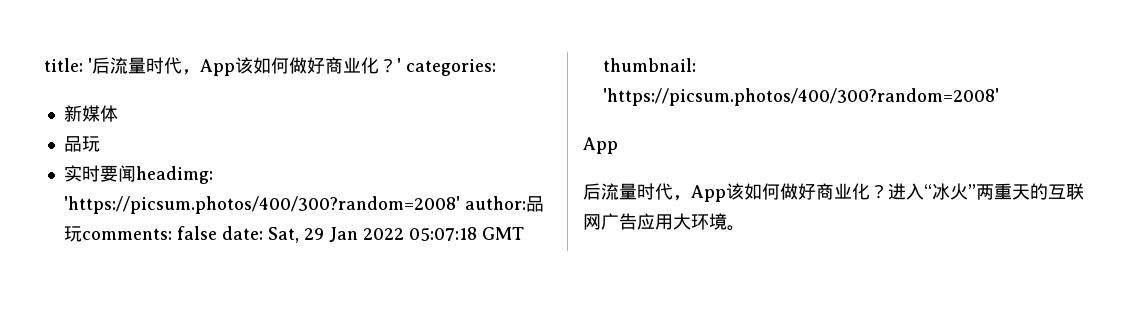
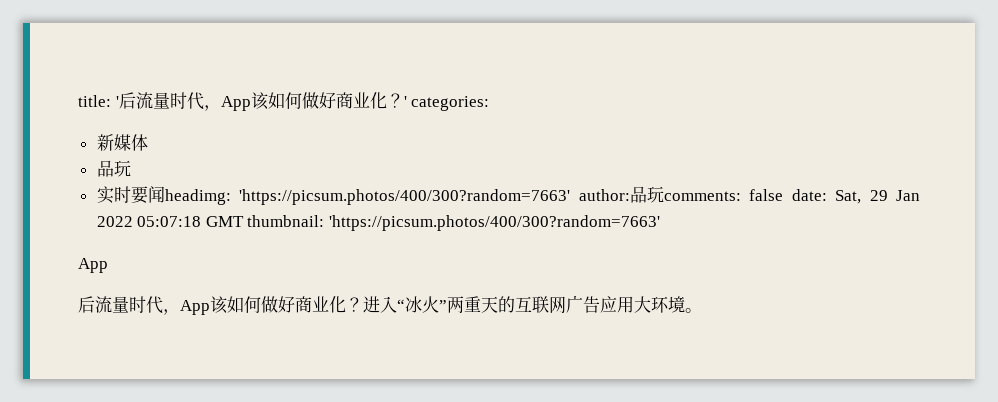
[63,196,460,214] 'https://picsum.photos/400/300?random=2008' -> [239,189,571,205] 'https://picsum.photos/400/300?random=7663'
[602,88,999,106] 'https://picsum.photos/400/300?random=2008' -> [329,215,661,231] 'https://picsum.photos/400/300?random=7663'

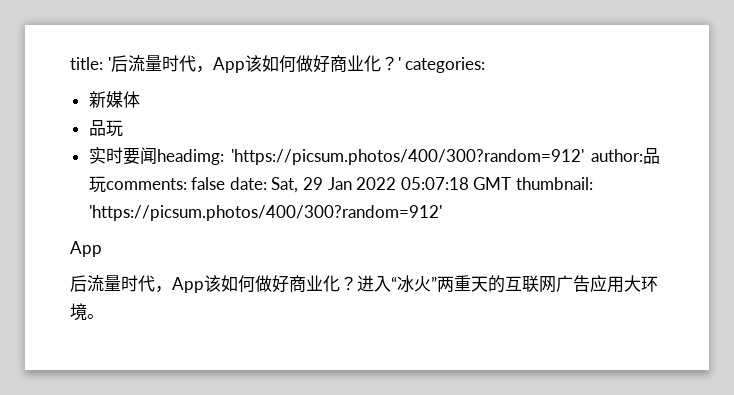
[239,189,571,205] 'https://picsum.photos/400/300?random=7663' -> [230,149,584,165] 'https://picsum.photos/400/300?random=912'
[329,215,661,231] 'https://picsum.photos/400/300?random=7663' -> [88,205,442,221] 'https://picsum.photos/400/300?random=912'

